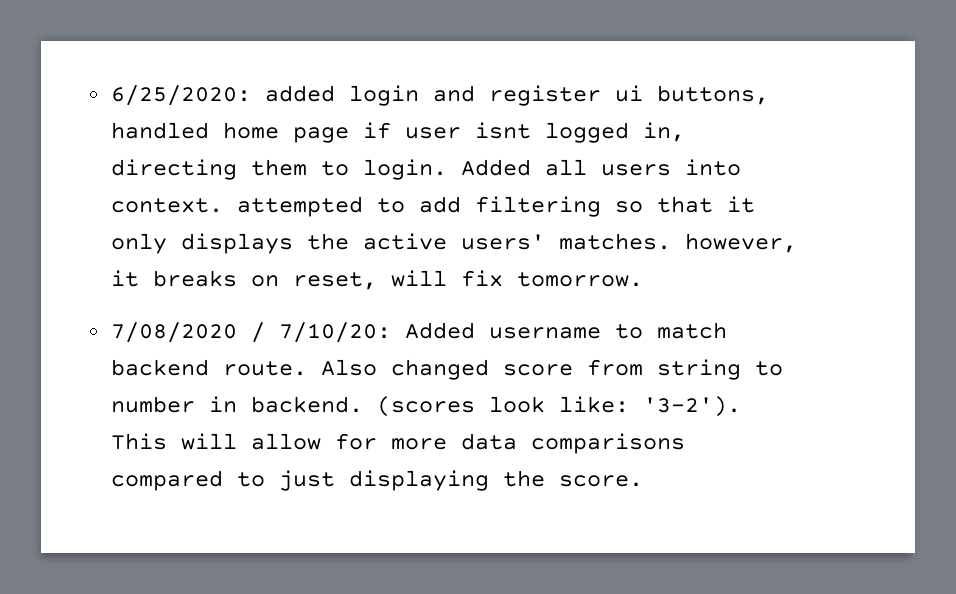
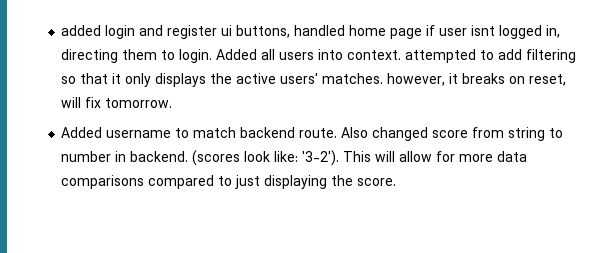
[110,85,251,106] 6/25/2020: -> (61, 30) none
[110,322,391,343] 7/08/2020 / 7/10/20: -> (173, 103) none

